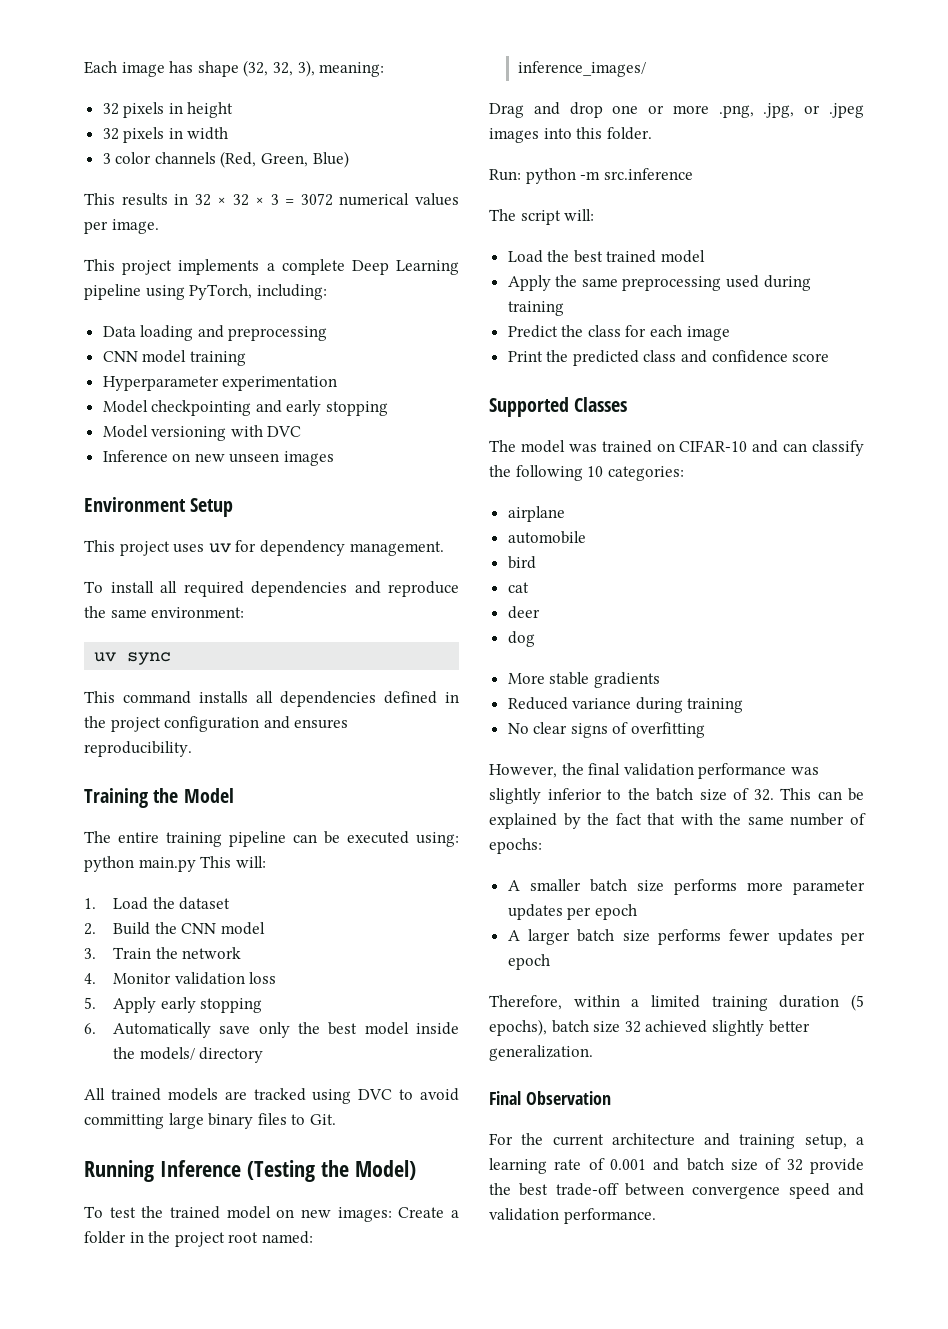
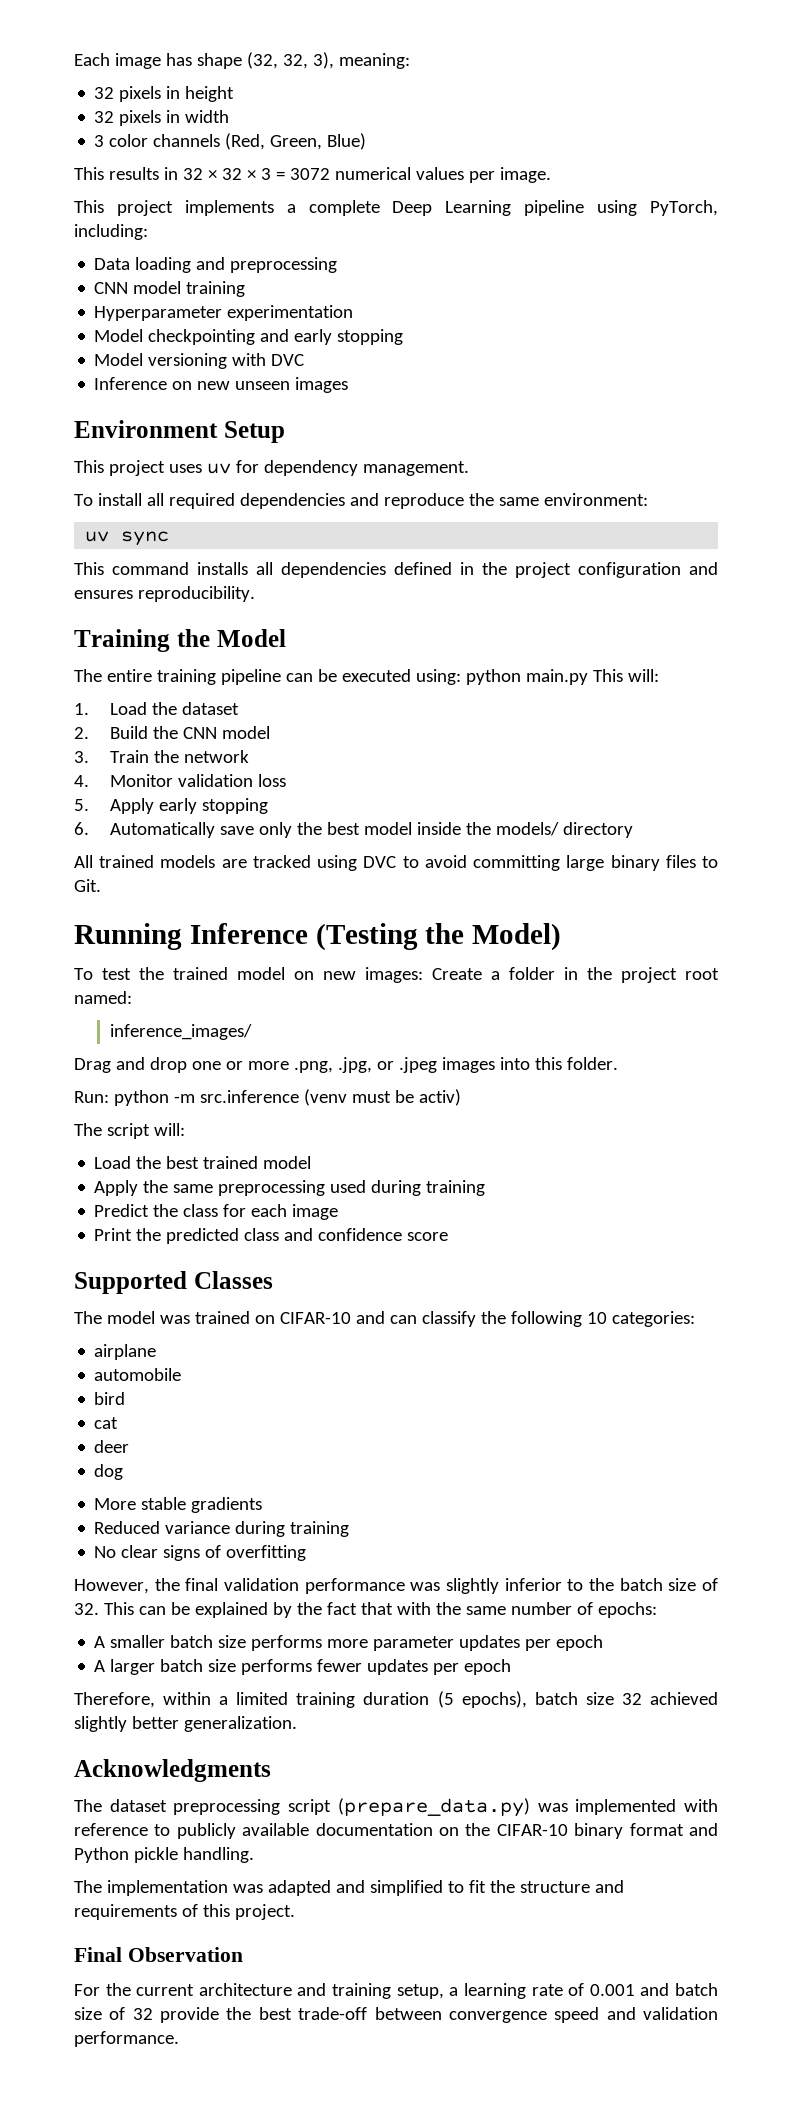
(693, 174) none -> [303,1089,461,1106] (venv must be activ)
(593, 1053) none -> [74,1759,271,1782] [74,1798,718,1817] [74,1823,718,1839] [74,1847,254,1863] [74,1880,624,1896] [74,1904,295,1920] // Acknowledgments // The dataset preprocessing script (prepare_data.py) was implemented with reference to publicly available documentation on the CIFAR-10 binary format and Python pickle handling. // The implementation was adapted and simplified to fit the structure and requirements of this project.

